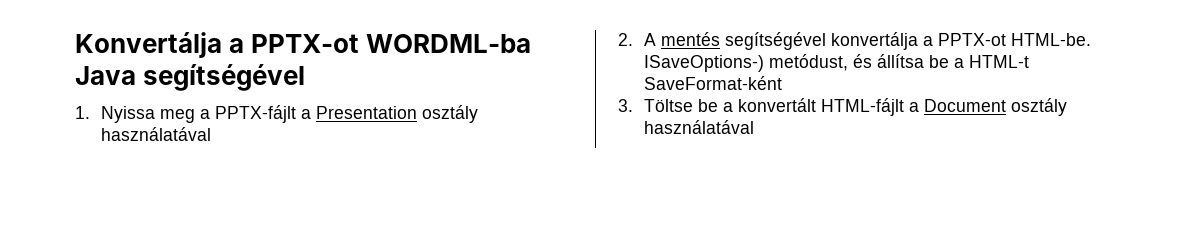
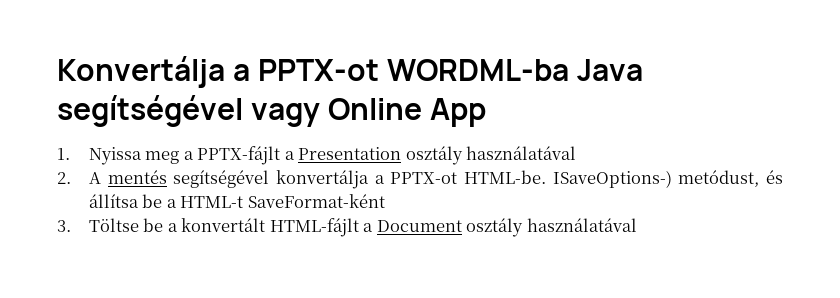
(306, 77) none -> [251,98,487,127] vagy Online App

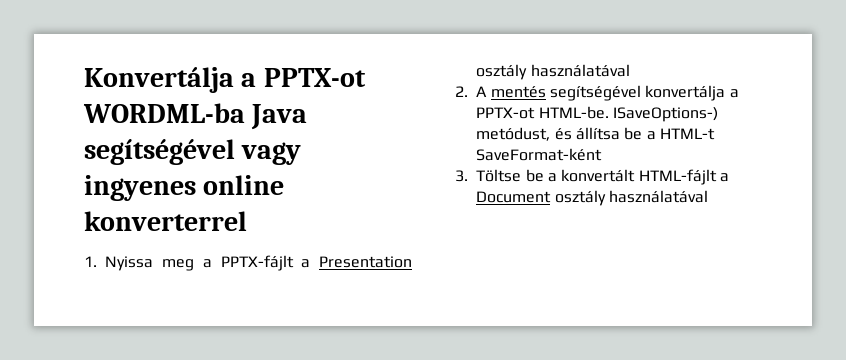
[328,98,487,127] Online App -> [84,175,285,201] [84,211,247,231] ingyenes online konverterrel

